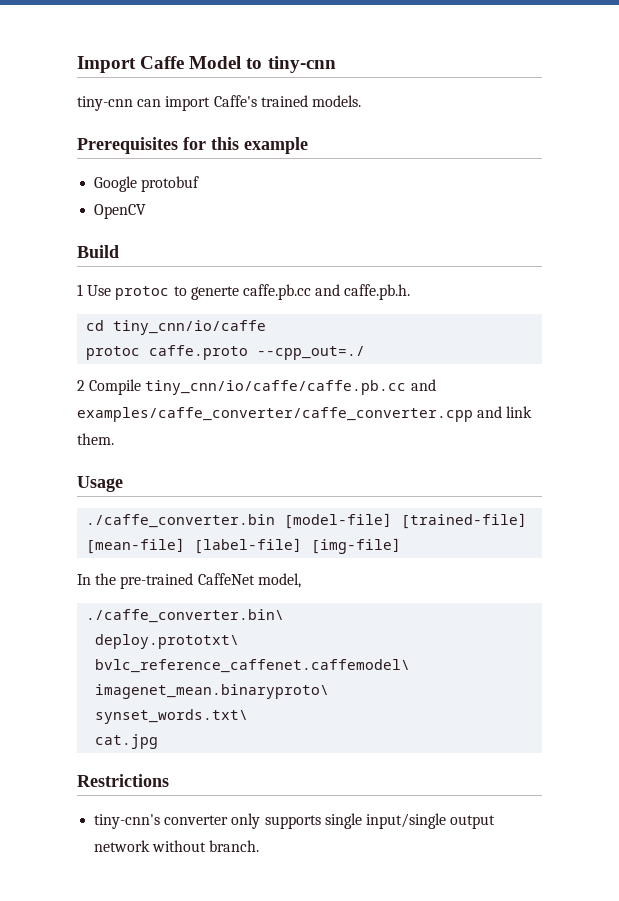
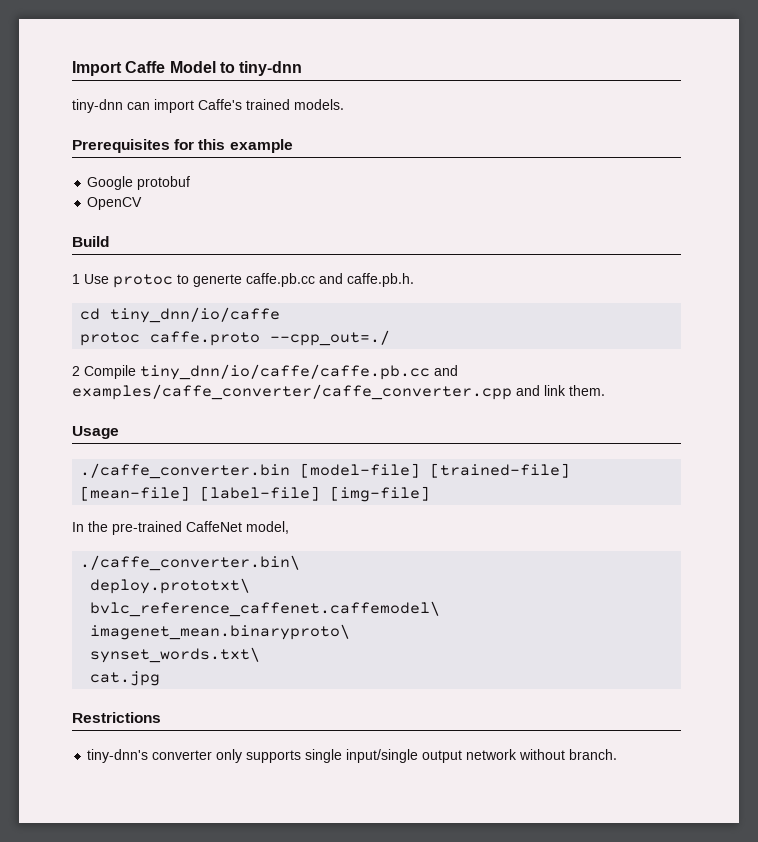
[267,56,336,73] [77,96,133,111] tiny-cnn // tiny-cnn -> [239,61,303,76] [72,99,123,113] tiny-dnn // tiny-dnn
[113,320,267,335] tiny_cnn/io/caffe -> [110,307,281,323] tiny_dnn/io/caffe
[145,380,407,395] tiny_cnn/io/caffe/caffe.pb.cc -> [140,364,430,380] tiny_dnn/io/caffe/caffe.pb.cc
[94,814,161,829] tiny-cnn's -> [87,749,149,763] tiny-dnn's

